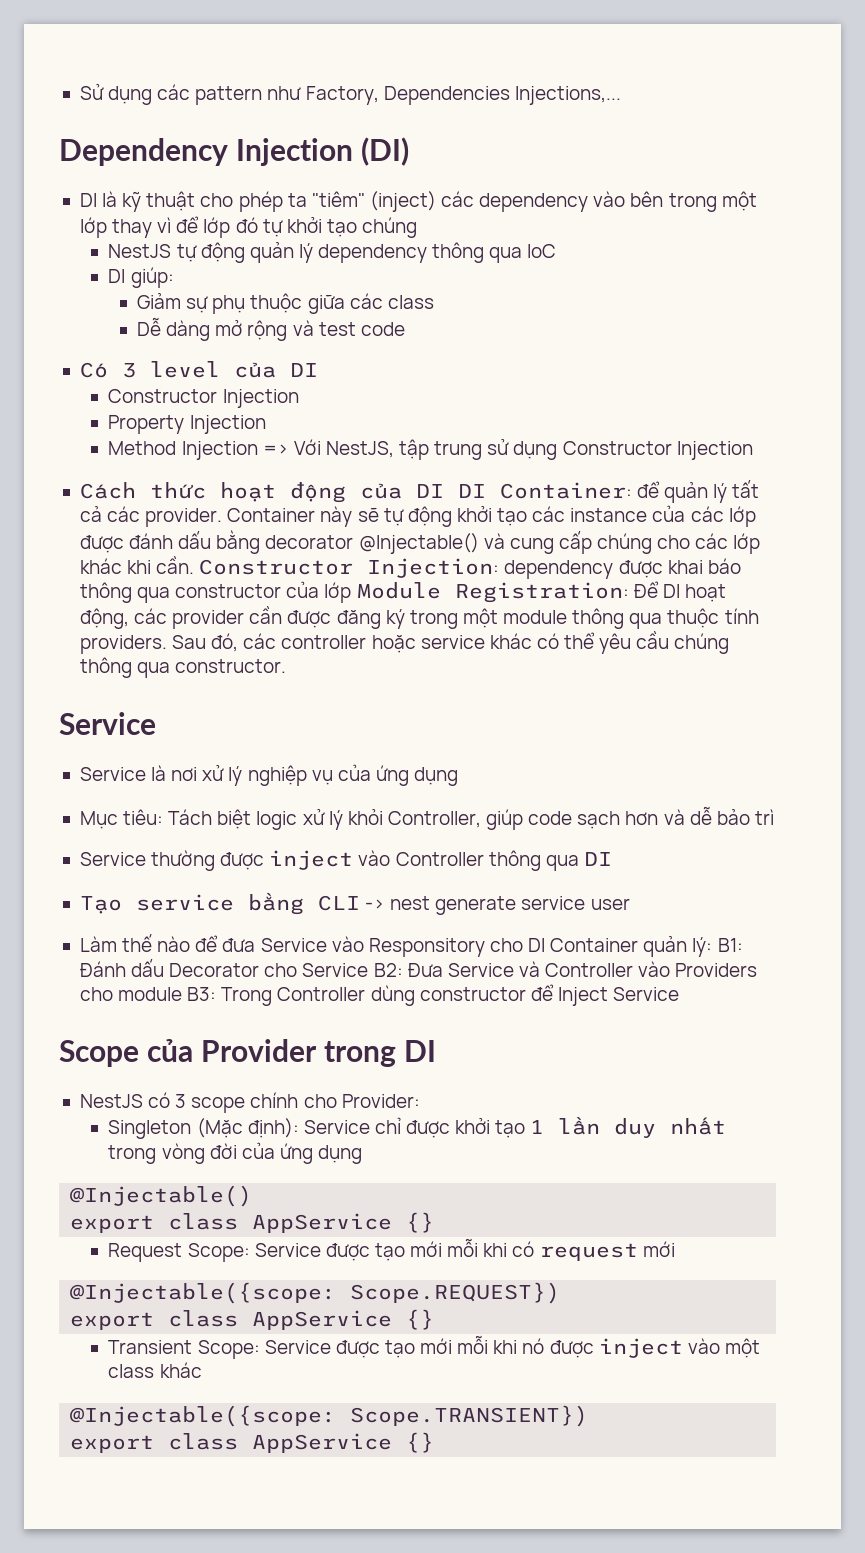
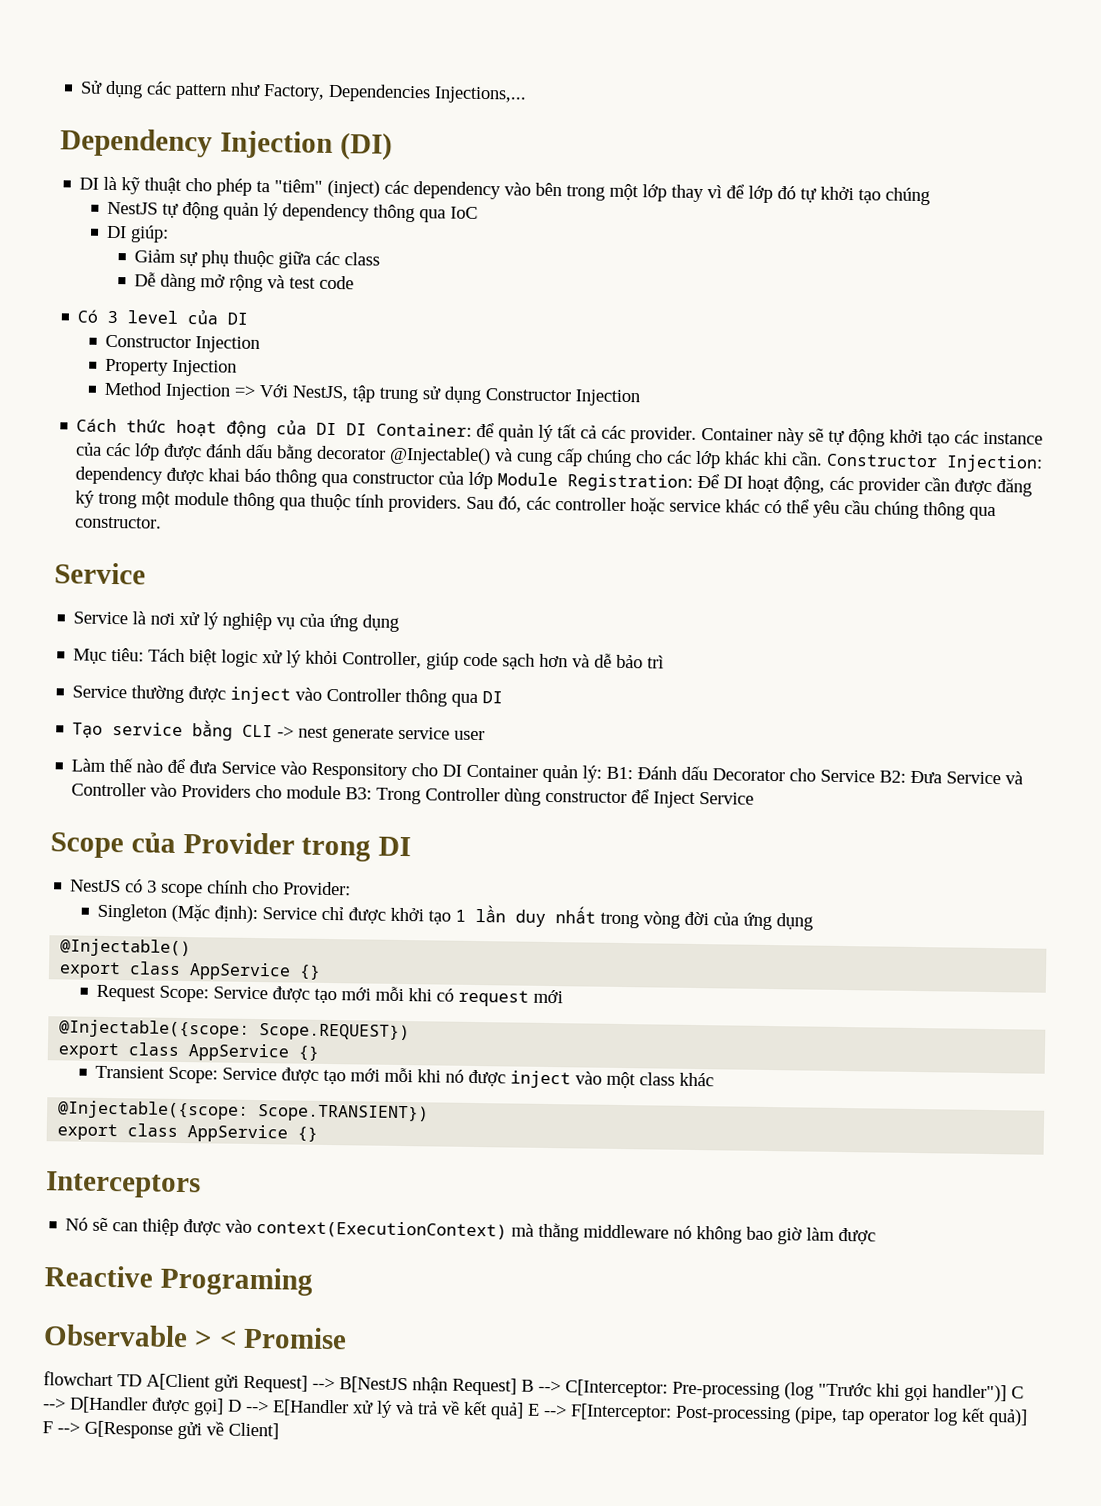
(435, 1442) none -> [45,1171,201,1199] [65,1217,877,1245] [44,1265,313,1296] [43,1324,348,1350] [43,1371,1024,1403] [43,1396,1028,1427] [42,1420,279,1440] // Interceptors // Nó sẽ can thiệp được vào context(ExecutionContext) mà thằng middleware nó không bao giờ làm được // Reactive Programing // Observable > < Promise // flowchart TD A[Client gửi Request] --> B[NestJS nhận Request] B --> C[Interceptor: Pre-processing (log "Trước khi gọi handler")] C --> D[Handler được gọi] D --> E[Handler xử lý và trả về kết quả] E --> F[Interceptor: Post-processing (pipe, tap operator log kết quả)] F --> G[Response gửi về Client]

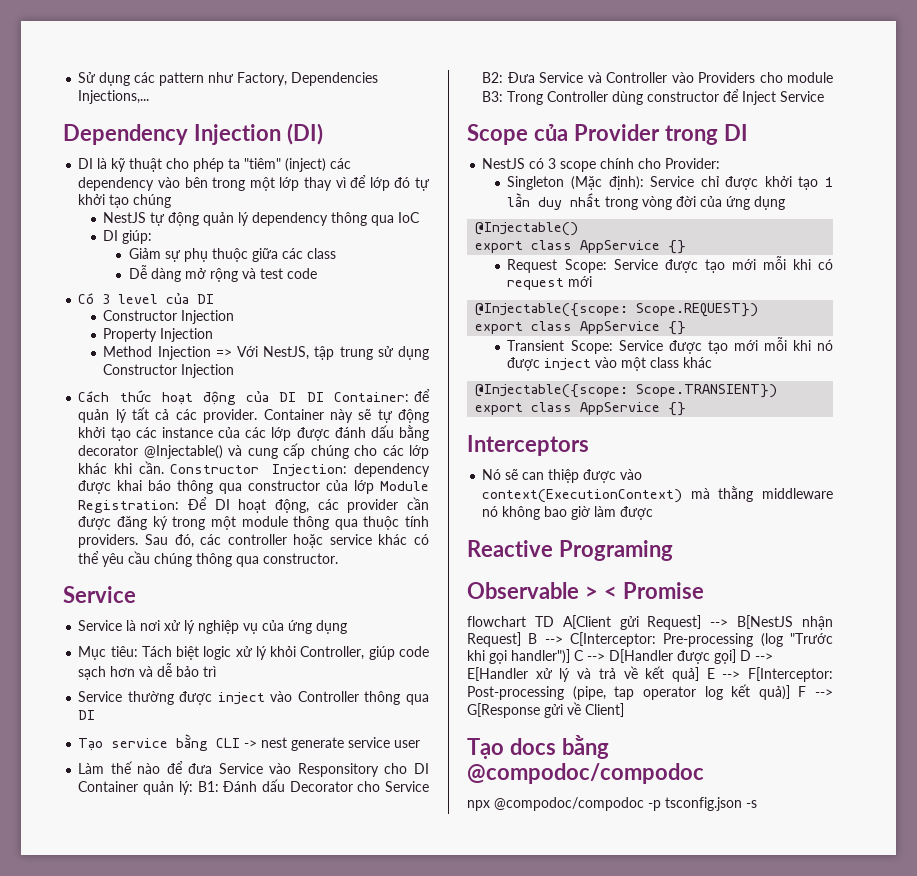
(279, 1431) none -> [467,735,609,759] [467,763,704,784] [467,797,757,811] // Tạo docs bằng @compodoc/compodoc // npx @compodoc/compodoc -p tsconfig.json -s

